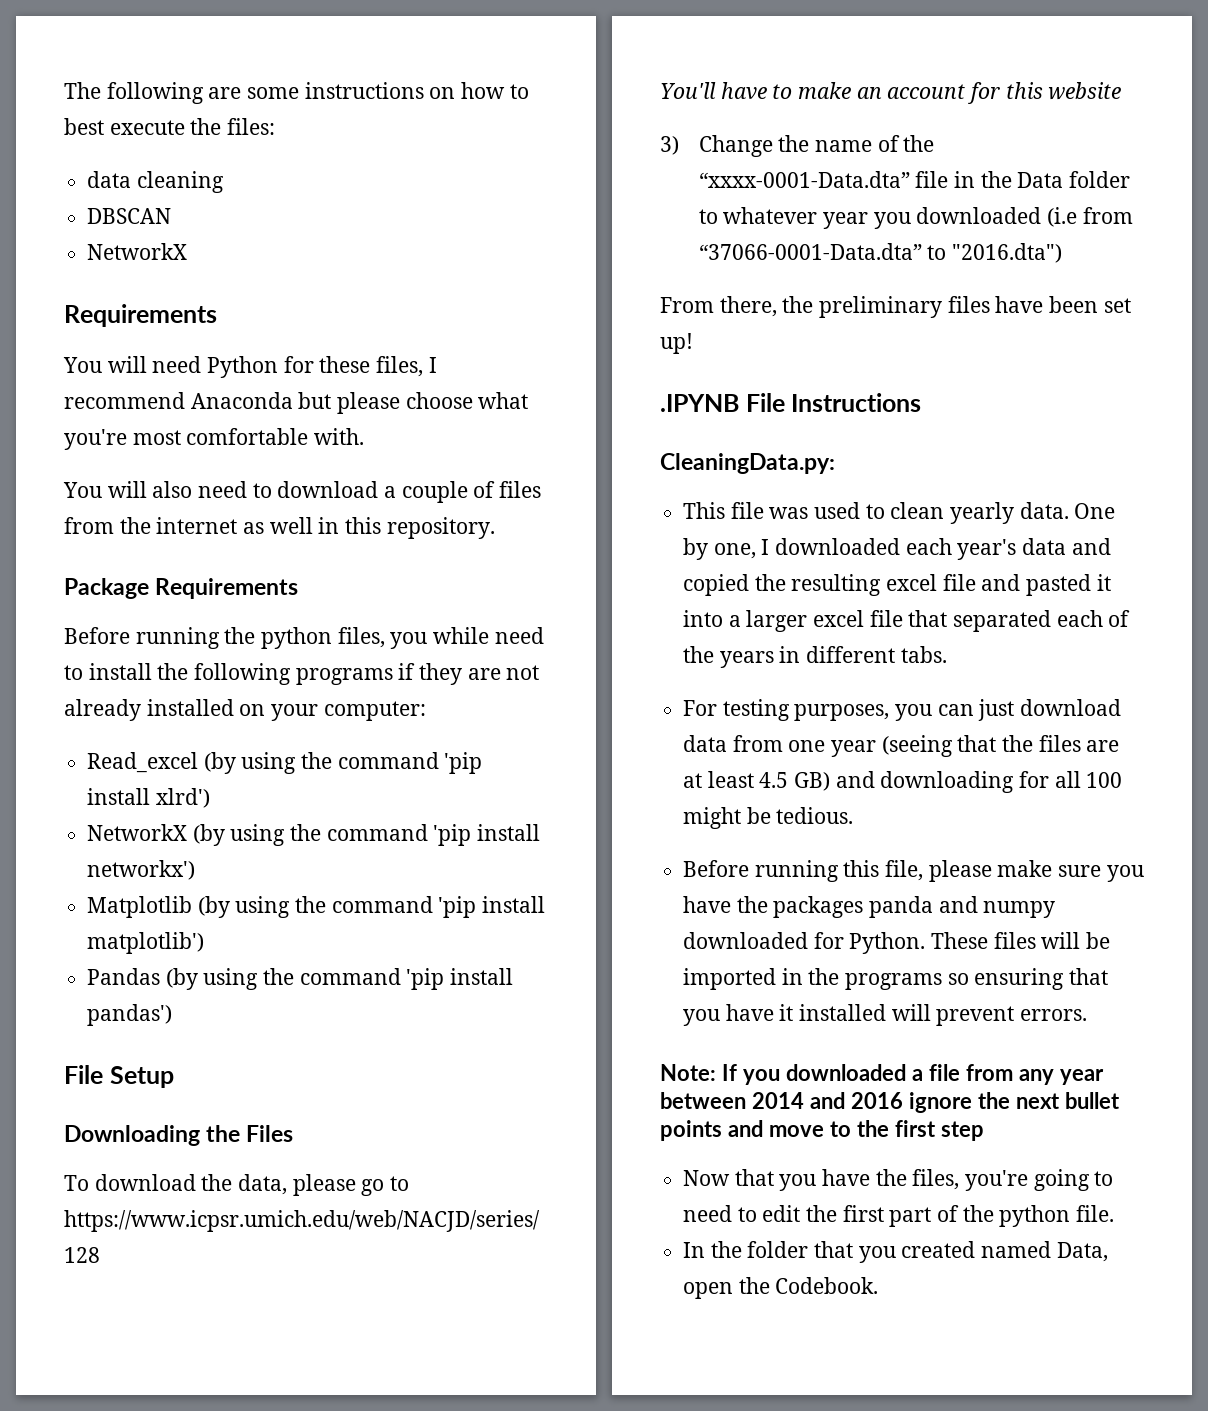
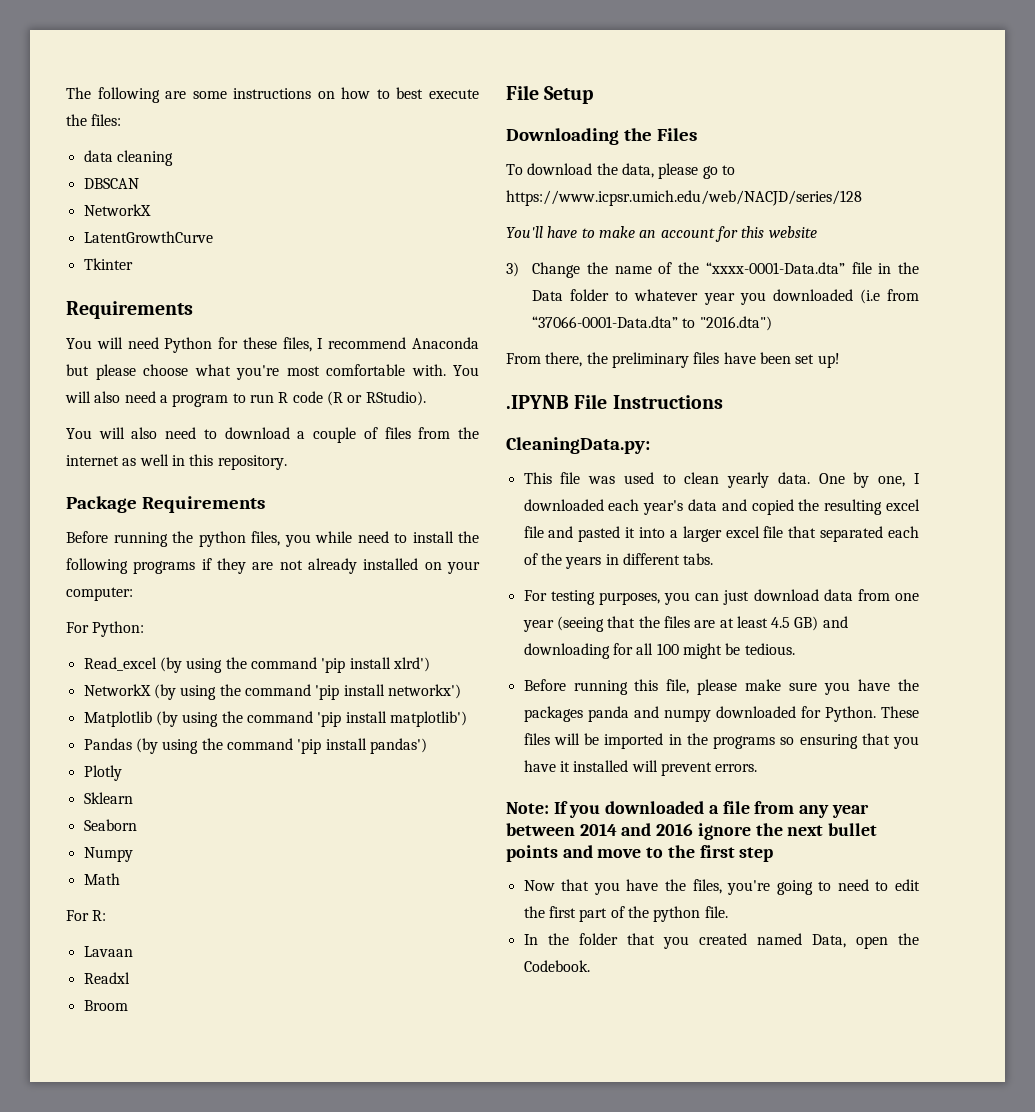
(188, 251) none -> [83,231,213,243] [83,258,133,270] // LatentGrowthCurve // Tkinter
(365, 436) none -> [453,365,479,376] [65,391,426,407] You will also need a program to run R code (R or RStudio).
(426, 711) none -> [66,621,145,637] // For Python:
(173, 1015) none -> [83,765,122,781] [83,792,133,804] [83,819,137,831] [83,847,133,862] [83,873,120,885] [66,910,107,921] [83,946,133,957] [83,972,130,984] [83,1000,128,1011] // Plotly // Sklearn // Seaborn // Numpy // Math // For R: // Lavaan // Readxl // Broom

